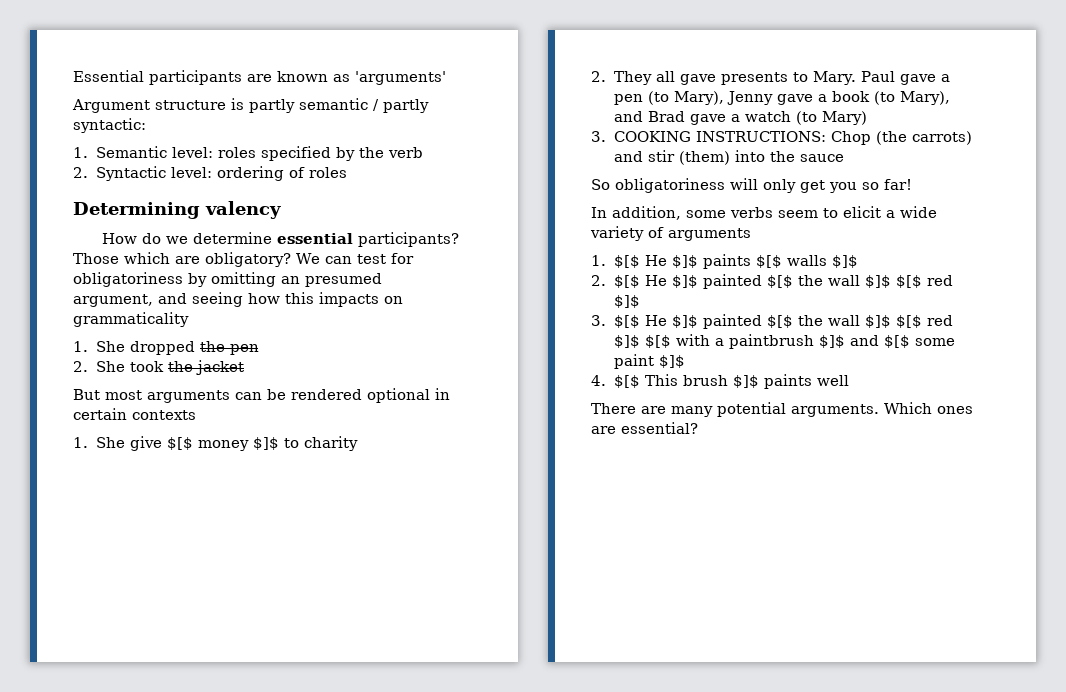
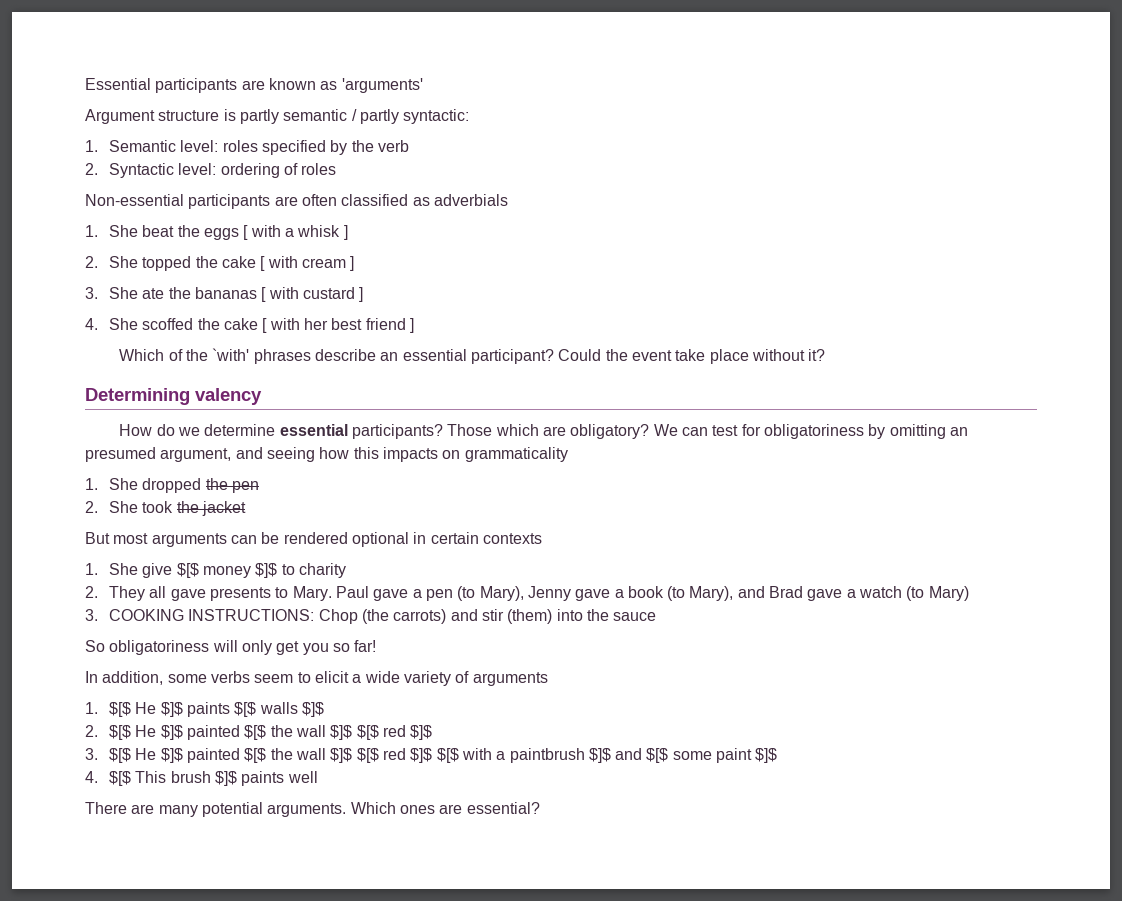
(347, 172) none -> [85,194,508,209] [85,225,348,240] [85,256,355,271] [85,287,364,302] [85,318,414,333] [119,348,826,364] // Non-essential participants are often classified as adverbials // 1. She beat the eggs [ with a whisk ] // 2. She topped the cake [ with cream ] // 3. She ate the bananas [ with custard ] // 4. She scoffed the cake [ with her best friend ] // Which of the `with' phrases describe an essential participant? Could the event take place without it?

